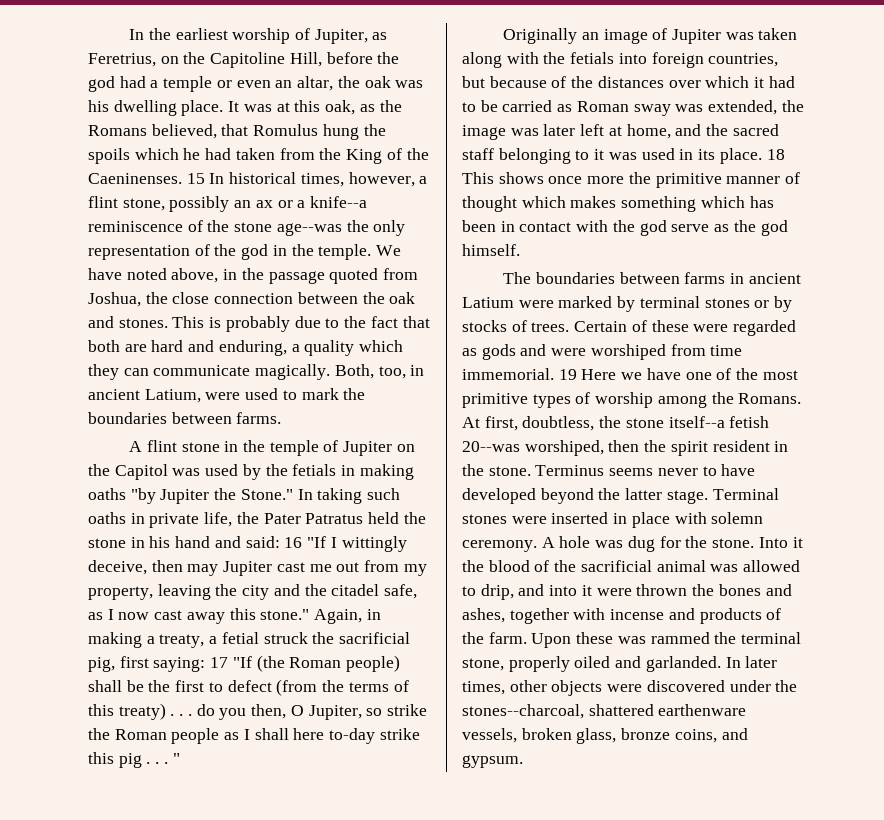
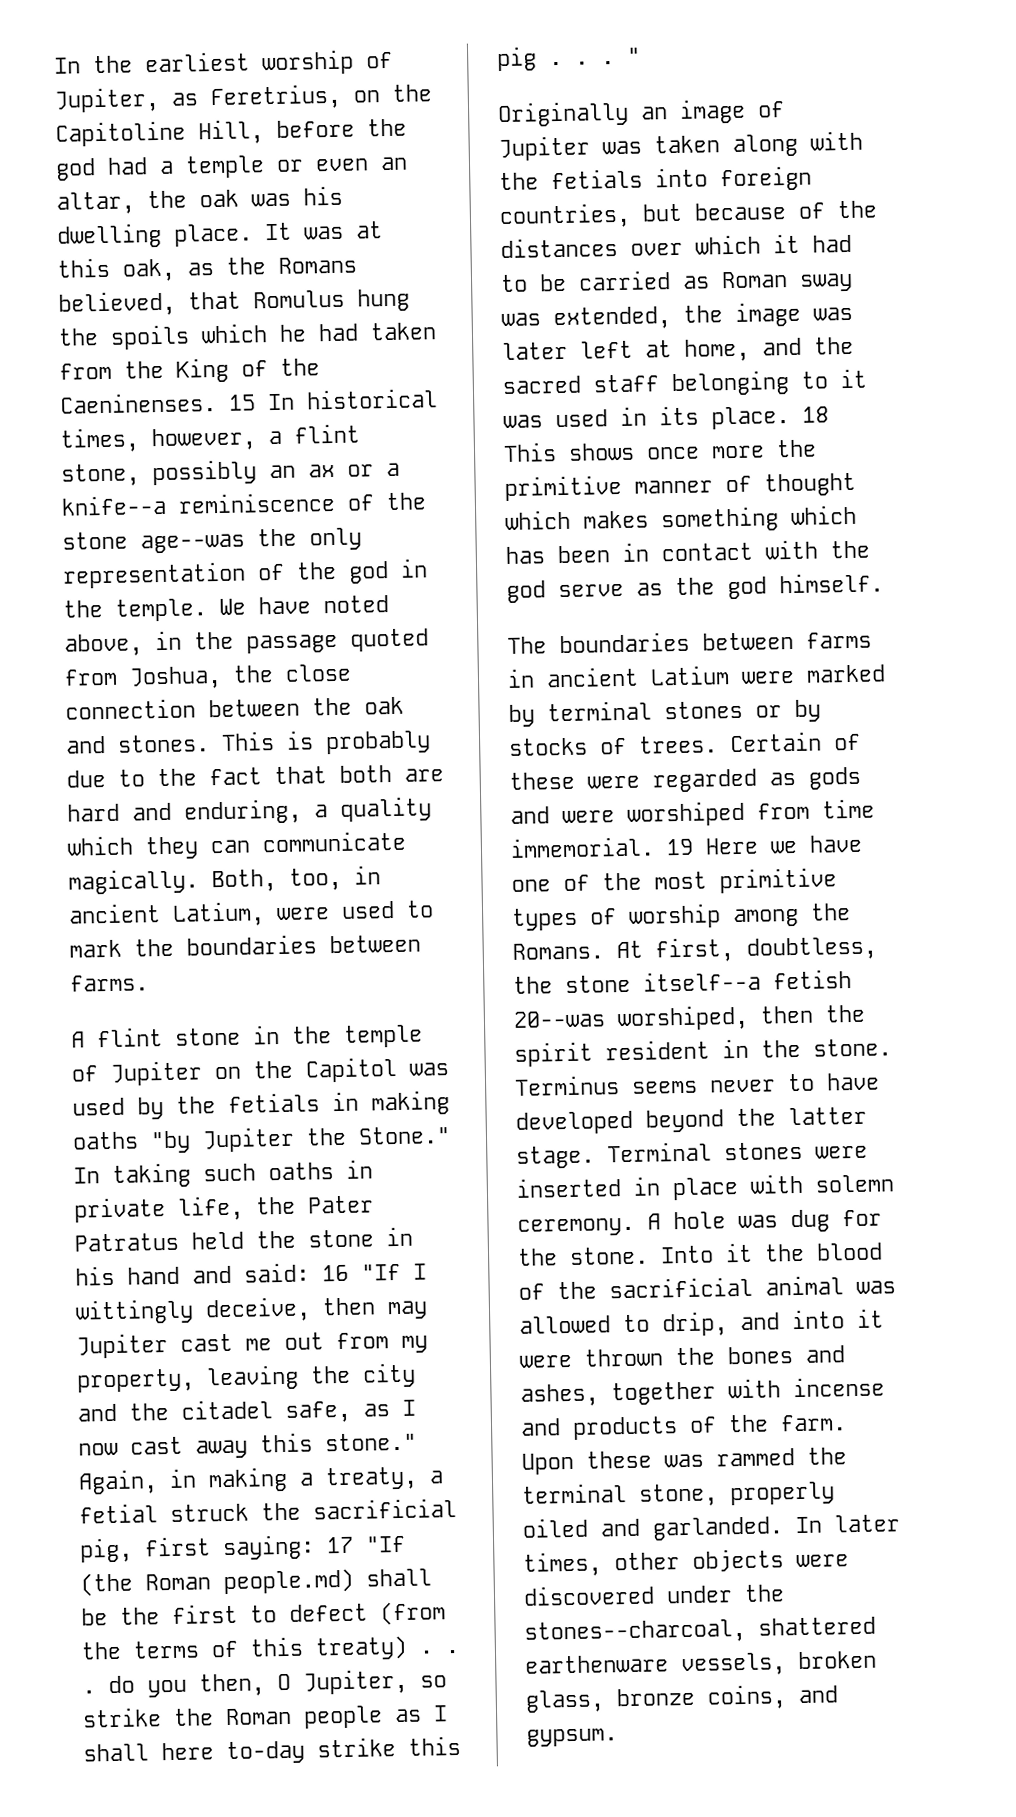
[346,655,401,672] people) -> [223,1568,354,1595] people.md)

